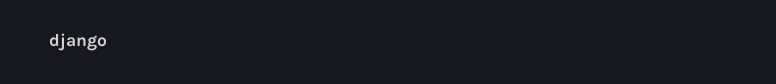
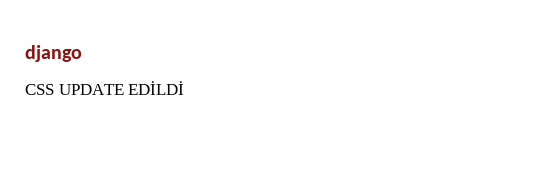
(107, 42) none -> [25,81,185,95] // CSS UPDATE EDİLDİ

